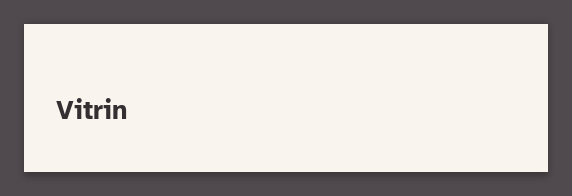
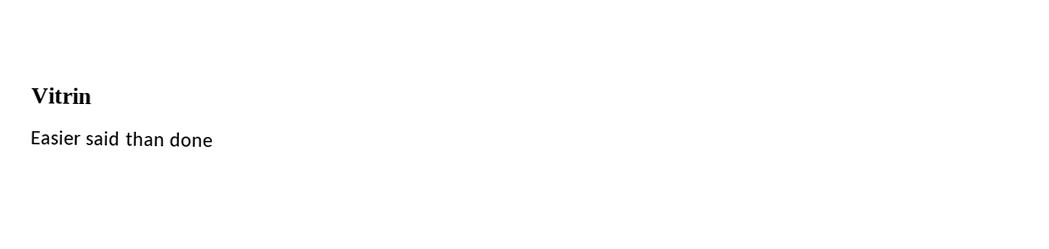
(127, 108) none -> [30,130,214,148] // Easier said than done

